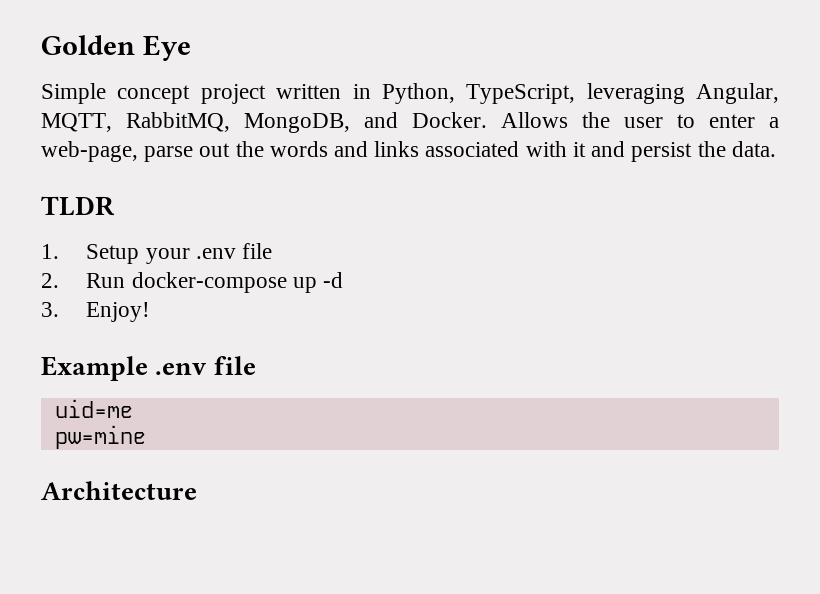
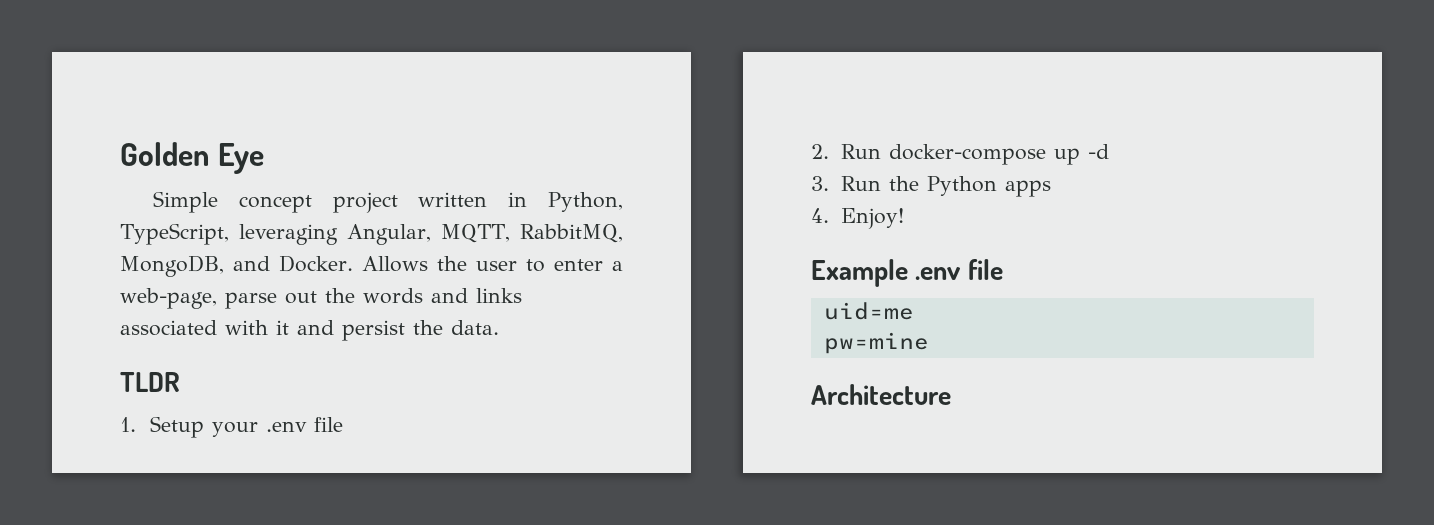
(59, 309) none -> [840,176,1051,197] [811,208,829,223] Run the Python apps // 4.

